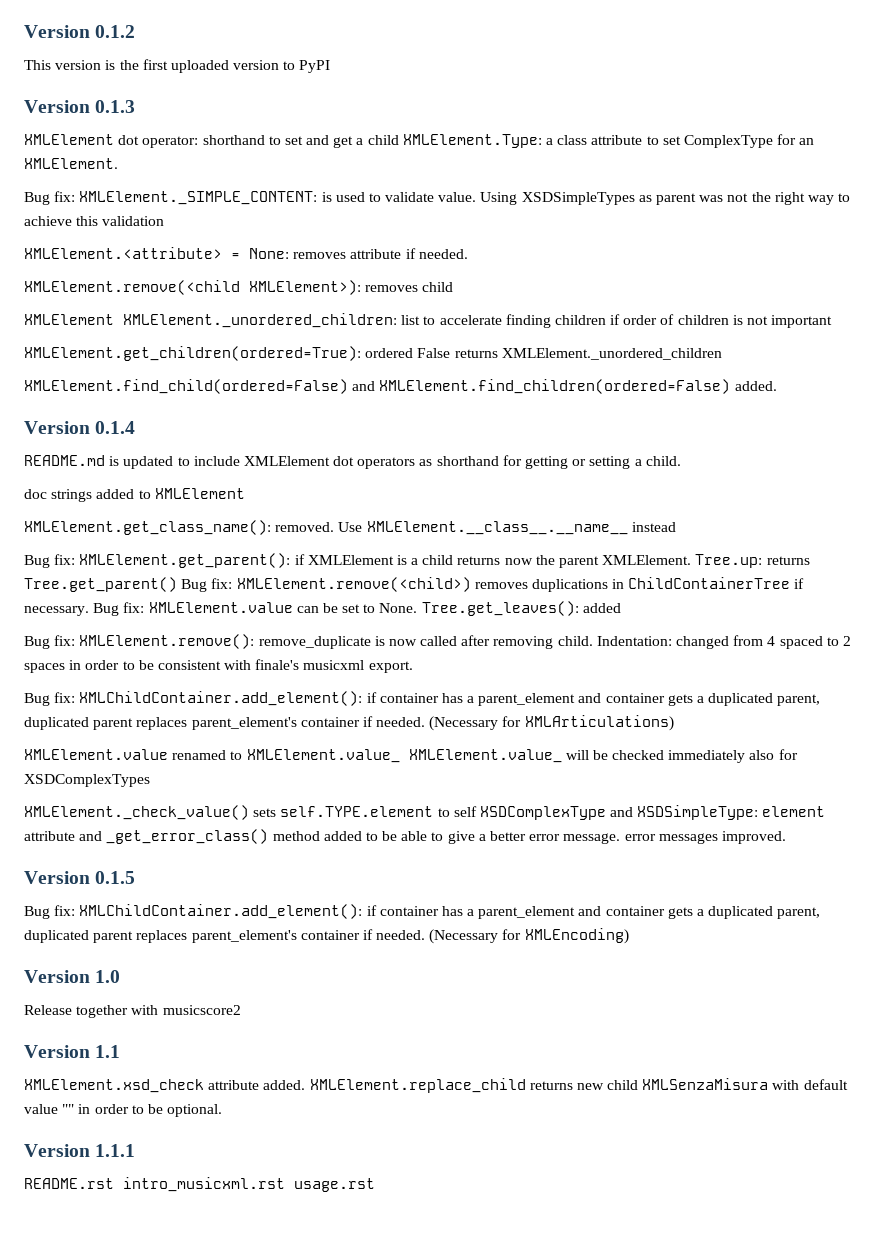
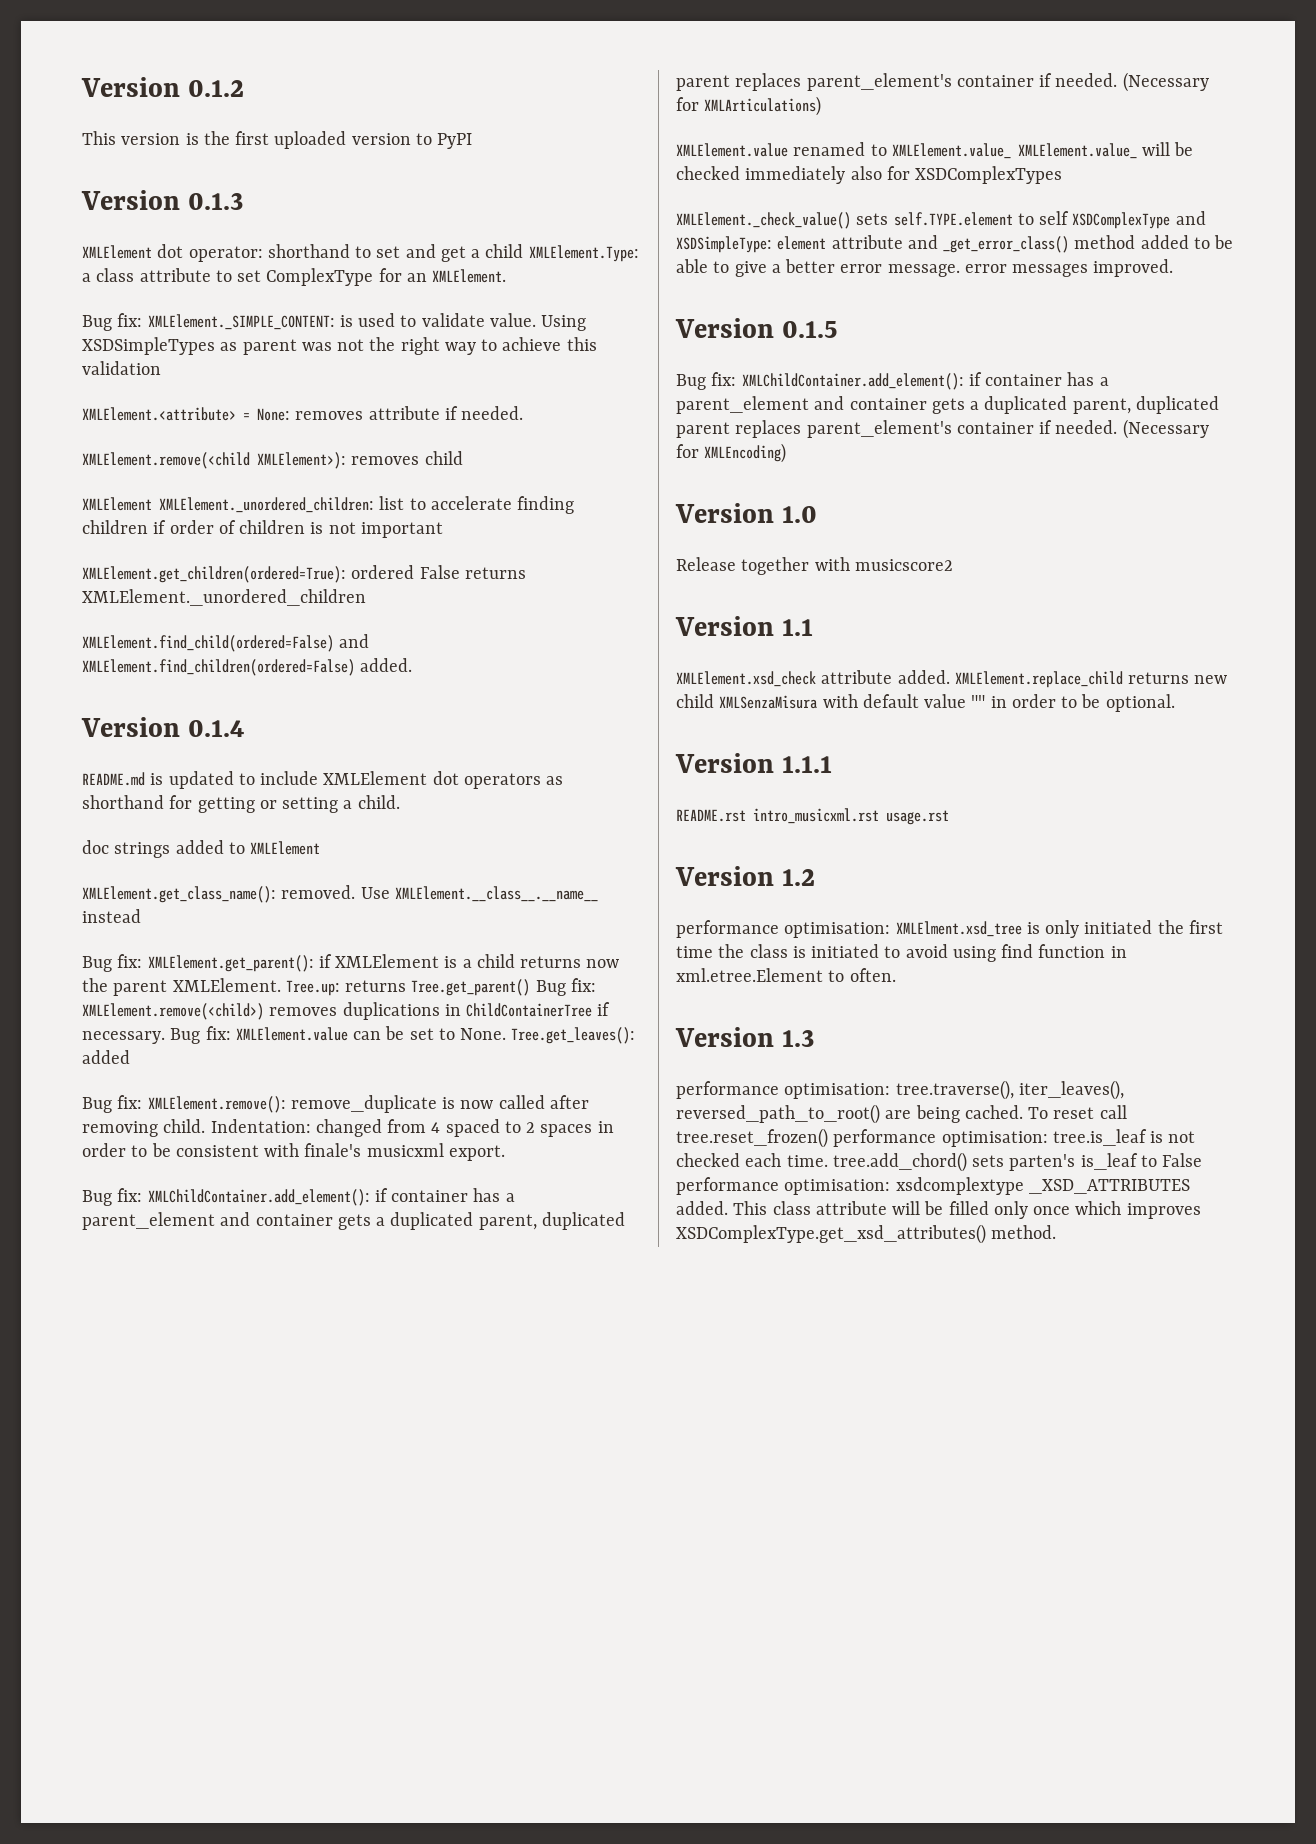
(375, 1185) none -> [675,866,816,886] [676,920,1223,938] [676,944,1127,962] [676,968,896,982] [675,1027,815,1047] [676,1080,1124,1100] [676,1104,1127,1124] [676,1128,1196,1148] [676,1152,1203,1172] [676,1177,1190,1195] [676,1201,1201,1219] [676,1224,1057,1244] // Version 1.2 // performance optimisation: XMLElment.xsd_tree is only initiated the first time the class is initiated to avoid using find function in xml.etree.Element to often. // Version 1.3 // performance optimisation: tree.traverse(), iter_leaves(), reversed_path_to_root() are being cached. To reset call tree.reset_frozen() performance optimisation: tree.is_leaf is not checked each time. tree.add_chord() sets parten's is_leaf to False performance optimisation: xsdcomplextype _XSD_ATTRIBUTES added. This class attribute will be filled only once which improves XSDComplexType.get_xsd_attributes() method.

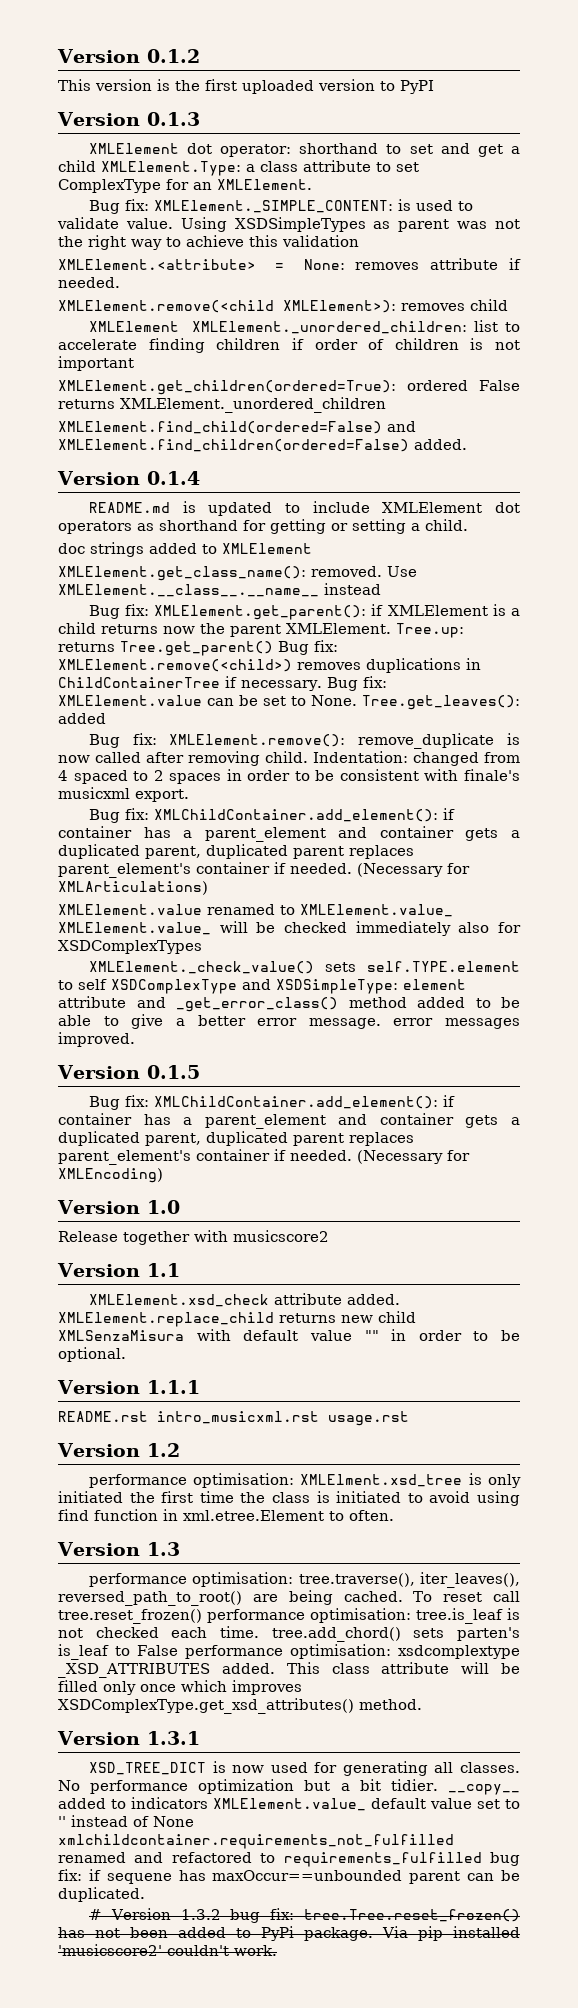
(1057, 1232) none -> [57,1731,200,1745] [88,1761,520,1776] [58,1779,520,1795] [58,1797,520,1811] [58,1815,194,1827] [58,1834,454,1849] [58,1852,520,1867] [58,1869,520,1884] [58,1887,145,1902] [88,1908,520,1923] [58,1926,520,1941] [58,1944,277,1956] // Version 1.3.1 // XSD_TREE_DICT is now used for generating all classes. No performance optimization but a bit tidier. __copy__ added to indicators XMLElement.value_ default value set to '' instead of None xmlchildcontainer.requirements_not_fulfilled renamed and refactored to requirements_fulfilled bug fix: if sequene has maxOccur==unbounded parent can be duplicated. // # Version 1.3.2 bug fix: tree.Tree.reset_frozen() has not been added to PyPi package. Via pip installed 'musicscore2' couldn't work.

